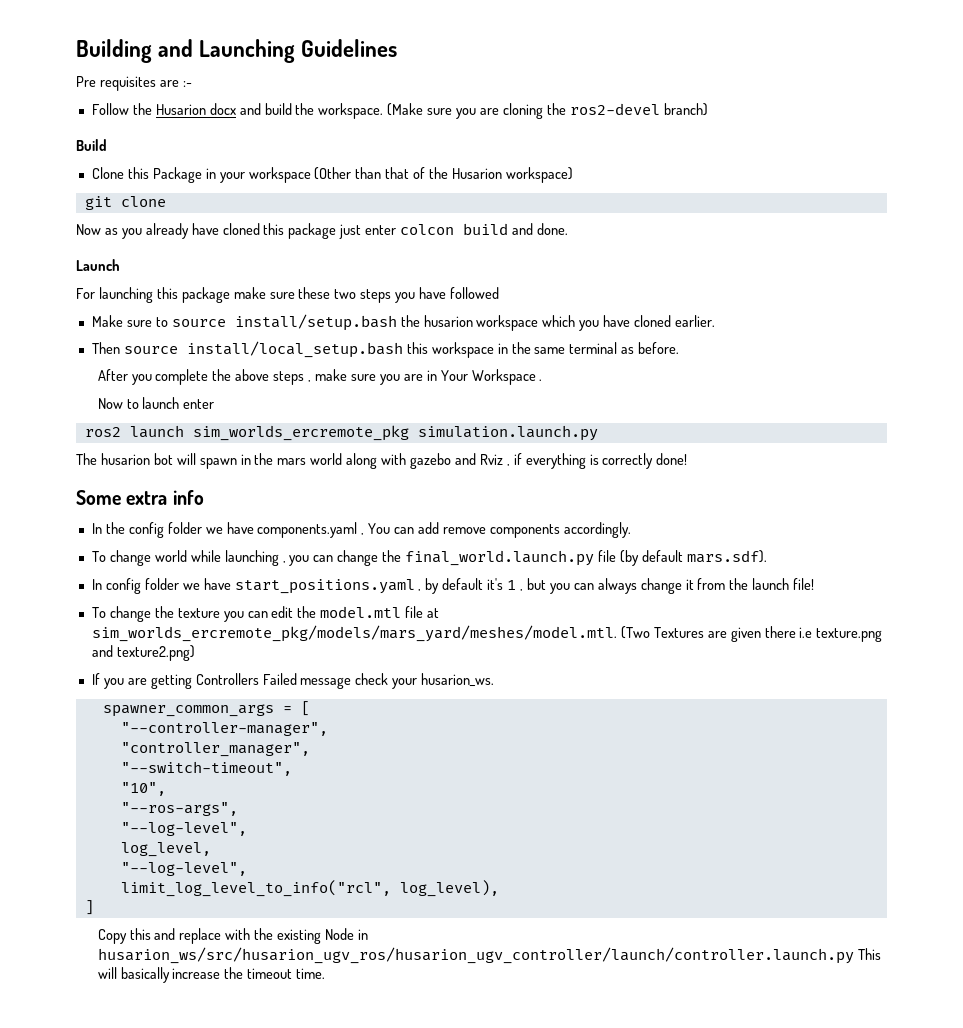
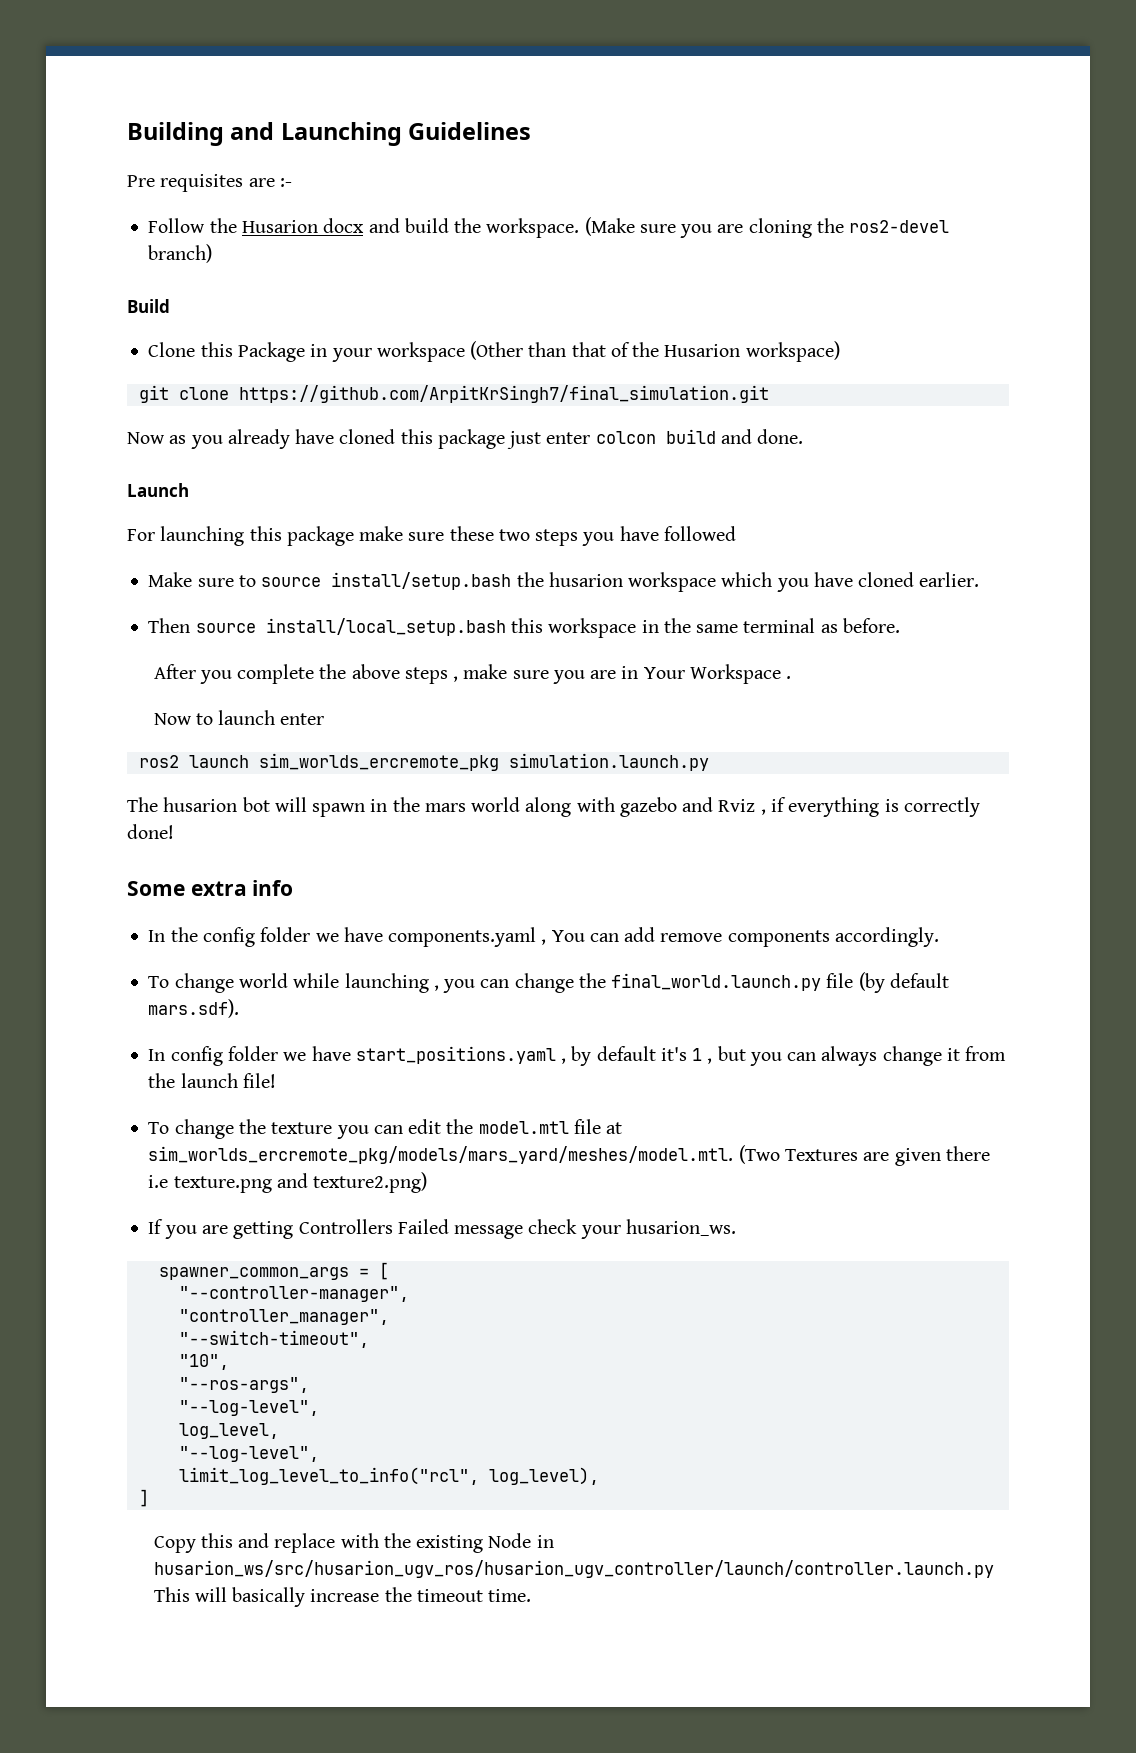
(166, 201) none -> [238,385,769,403] https://github.com/ArpitKrSingh7/final_simulation.git

